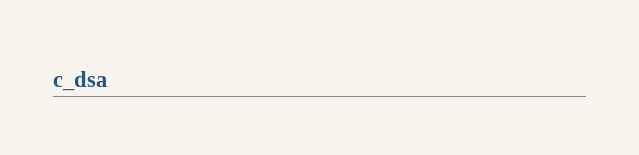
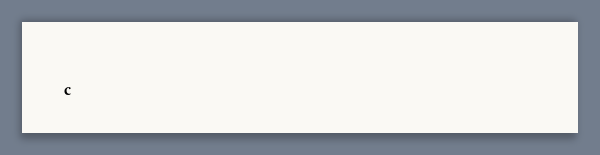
[53,71,107,91] c_dsa -> [64,86,71,95] c

